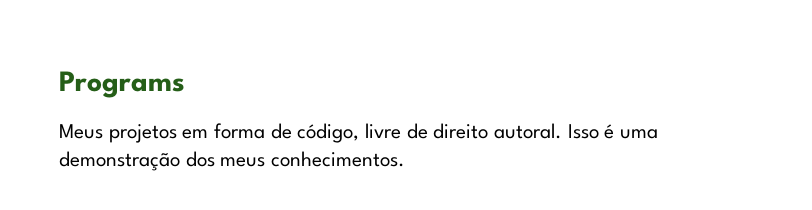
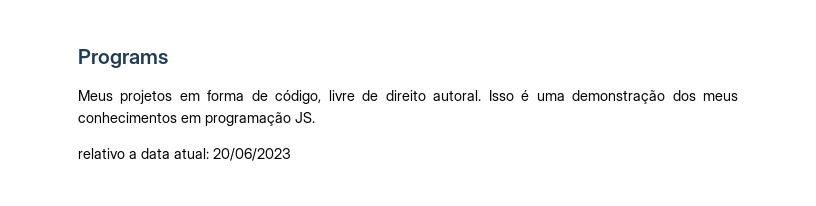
[271,151,406,167] conhecimentos. -> [78,112,315,126] [78,148,291,161] conhecimentos em programação JS. // relativo a data atual: 20/06/2023

